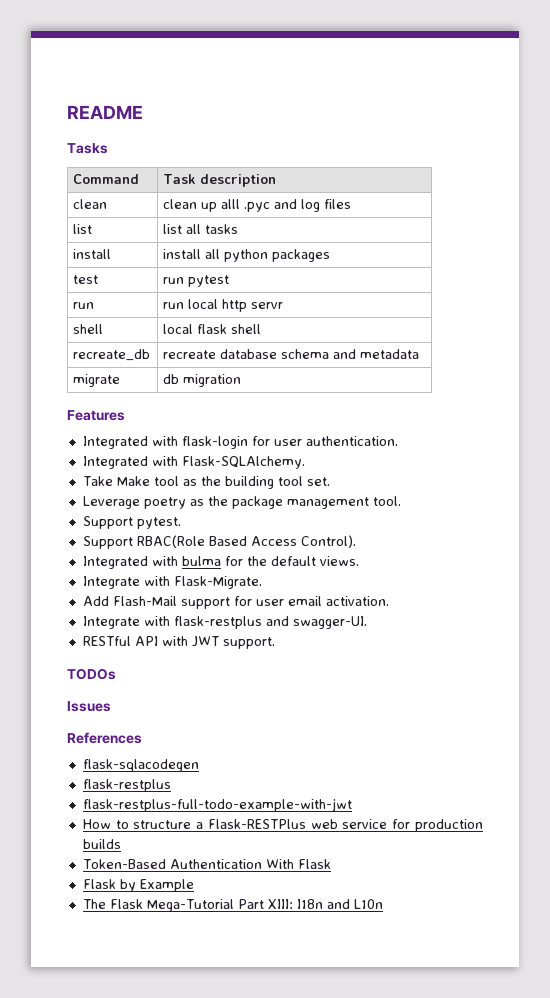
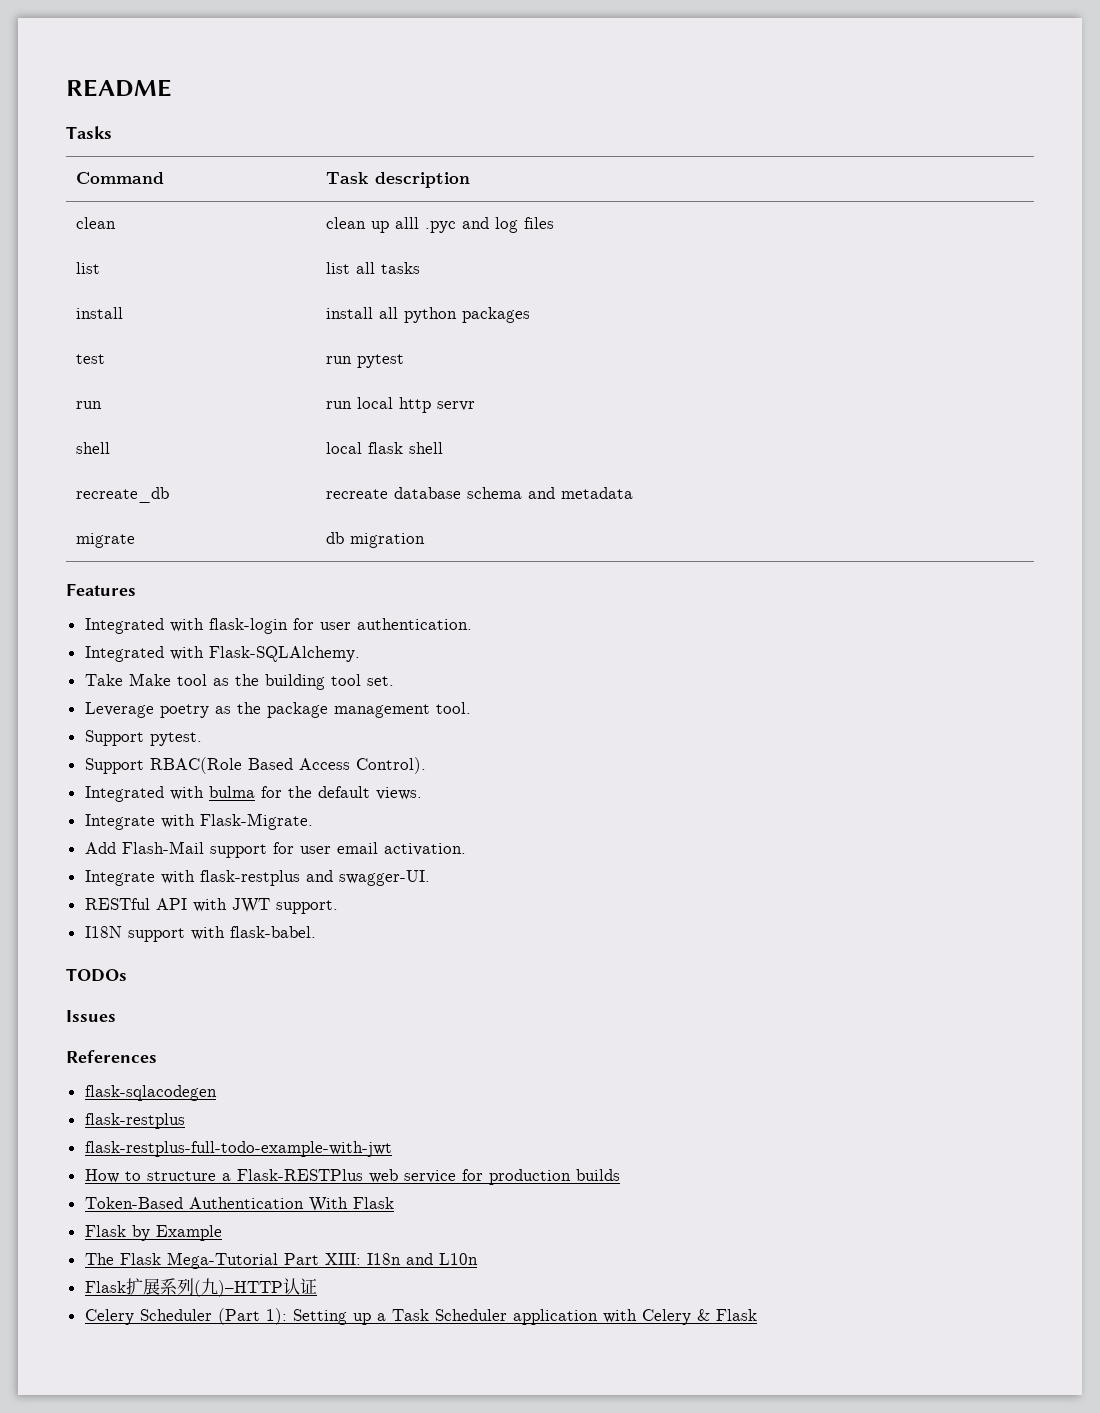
(275, 643) none -> [84,926,316,942] // I18N support with flask-babel.
(383, 904) none -> [84,1278,317,1297] [84,1308,757,1325] // Flask扩展系列(九)–HTTP认证 // Celery Scheduler (Part 1): Setting up a Task Scheduler application with Celery & Flask

